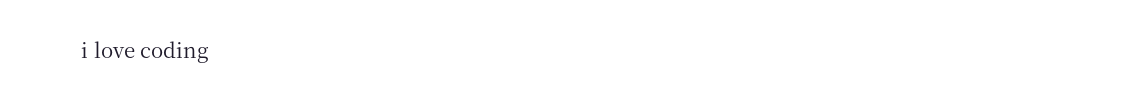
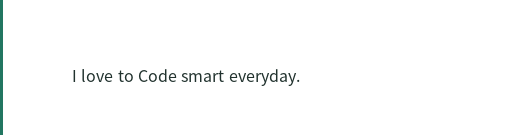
[81,41,210,63] i love coding -> [72,69,300,86] I love to Code smart everyday.

